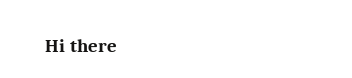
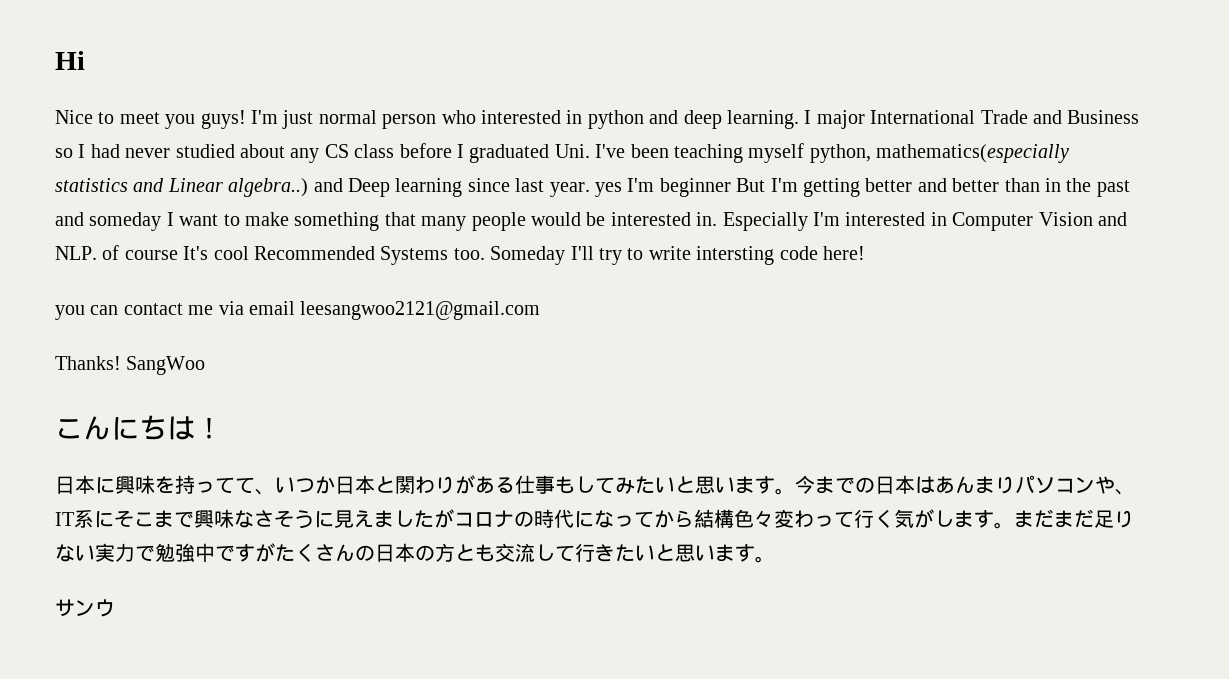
[69,39,117,52] there -> [55,110,1140,129] [55,143,1070,163] [55,178,1130,197] [55,212,1127,231] [55,245,865,265] [55,301,541,320] [55,356,206,375] [55,415,223,440] [55,475,1135,495] [55,509,1134,529] [55,543,775,563] [55,599,115,617] // Nice to meet you guys! I'm just normal person who interested in python and deep learning. I major International Trade and Business so I had never studied about any CS class before I graduated Uni. I've been teaching myself python, mathematics(especially statistics and Linear algebra..) and Deep learning since last year. yes I'm beginner But I'm getting better and better than in the past and someday I want to make something that many people would be interested in. Especially I'm interested in Computer Vision and NLP. of course It's cool Recommended Systems too. Someday I'll try to write intersting code here! // you can contact me via email leesangwoo2121@gmail.com // Thanks! SangWoo // こんにちは！ // 日本に興味を持ってて、いつか日本と関わりがある仕事もしてみたいと思います。今までの日本はあんまりパソコンや、IT系にそこまで興味なさそうに見えましたがコロナの時代になってから結構色々変わって行く気がします。まだまだ足りない実力で勉強中ですがたくさんの日本の方とも交流して行きたいと思います。 // サンウ

